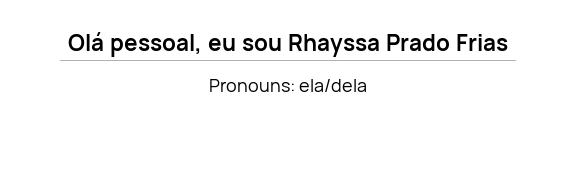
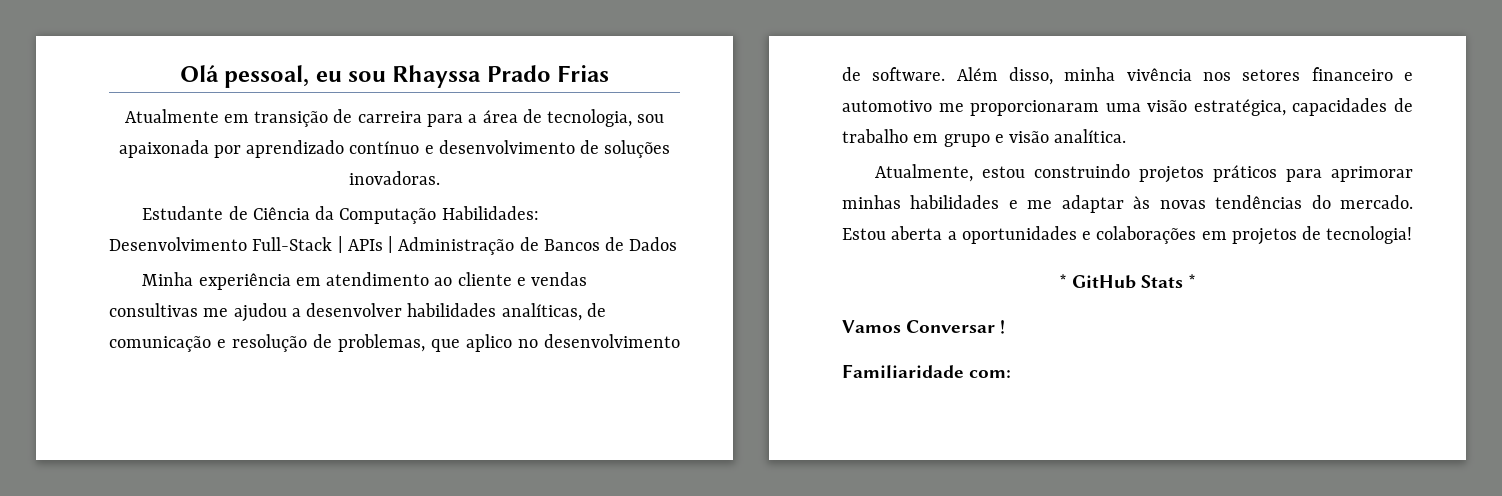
[208,79,368,92] Pronouns: ela/dela -> [124,109,665,127] [118,140,671,158] [349,171,440,185] [142,206,539,224] [109,236,678,255] [142,272,588,290] [109,303,606,322] [109,334,680,352] [842,67,1413,85] [842,98,1413,116] [842,129,1127,147] [875,164,1413,183] [842,195,1413,213] [842,226,1413,245] [1058,274,1197,289] [842,320,1006,334] [842,364,1012,378] Atualmente em transição de carreira para a área de tecnologia, sou apaixonada por aprendizado contínuo e desenvolvimento de soluções inovadoras. // Estudante de Ciência da Computação Habilidades: Desenvolvimento Full-Stack | APIs | Administração de Bancos de Dados // Minha experiência em atendimento ao cliente e vendas consultivas me ajudou a desenvolver habilidades analíticas, de comunicação e resolução de problemas, que aplico no desenvolvimento de software. Além disso, minha vivência nos setores financeiro e automotivo me proporcionaram uma visão estratégica, capacidades de trabalho em grupo e visão analítica. // Atualmente, estou construindo projetos práticos para aprimorar minhas habilidades e me adaptar às novas tendências do mercado. Estou aberta a oportunidades e colaborações em projetos de tecnologia! // * GitHub Stats * // Vamos Conversar ! // Familiaridade com:

